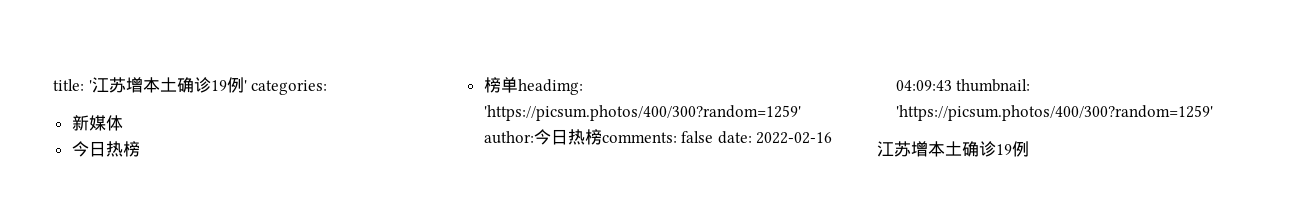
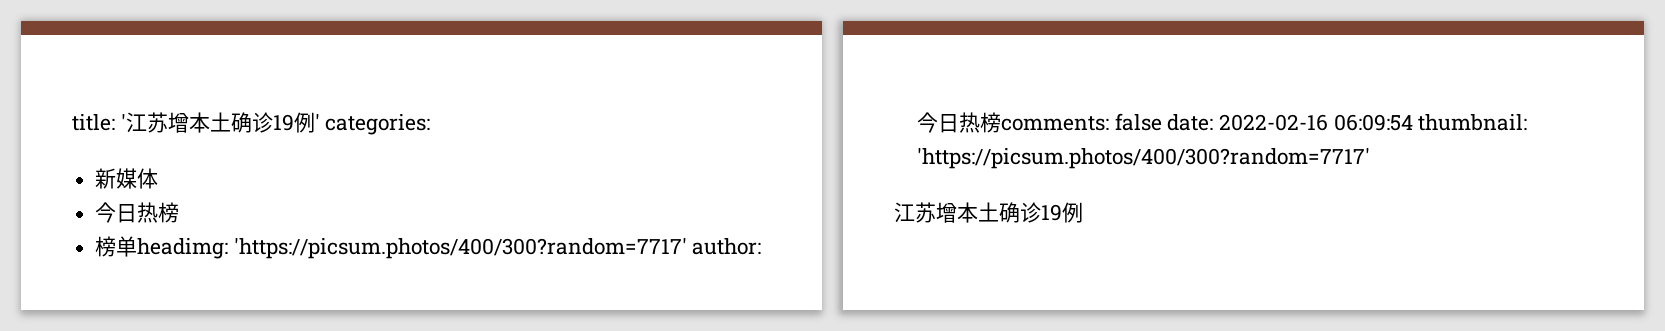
[483,105,801,121] 'https://picsum.photos/400/300?random=1259' -> [233,238,687,259] 'https://picsum.photos/400/300?random=7717'
[895,79,1031,92] [895,105,1213,121] 04:09:43 thumbnail: 'https://picsum.photos/400/300?random=1259' -> [1333,114,1528,131] [917,148,1371,169] 06:09:54 thumbnail: 'https://picsum.photos/400/300?random=7717'

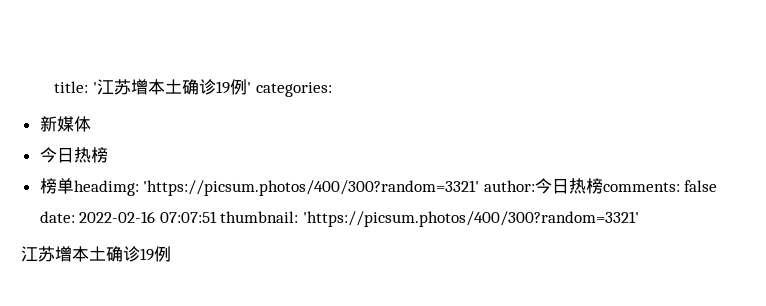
[233,238,687,259] 'https://picsum.photos/400/300?random=7717' -> [143,180,480,196] 'https://picsum.photos/400/300?random=3321'
[1333,114,1528,131] [917,148,1371,169] 06:09:54 thumbnail: 'https://picsum.photos/400/300?random=7717' -> [159,211,640,227] 07:07:51 thumbnail: 'https://picsum.photos/400/300?random=3321'

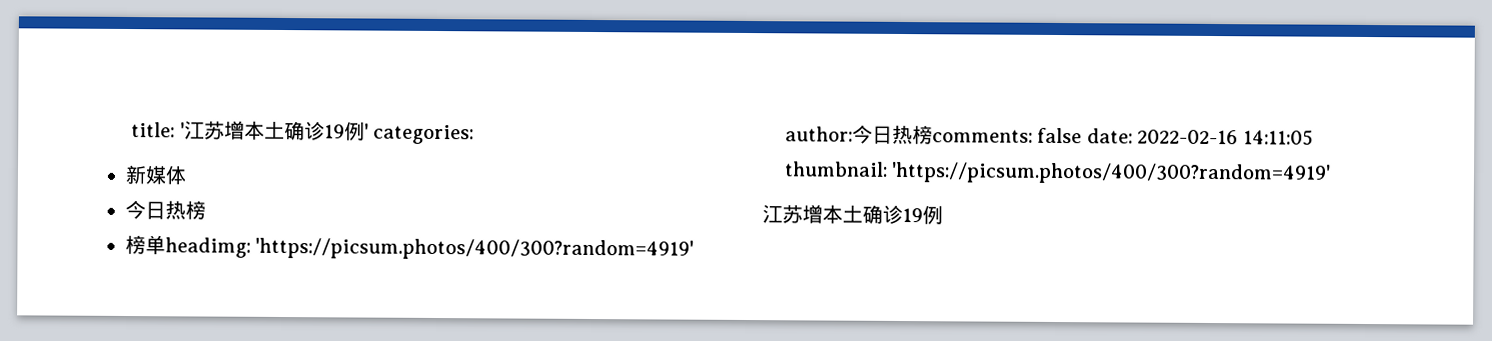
[143,180,480,196] 'https://picsum.photos/400/300?random=3321' -> [255,237,695,261] 'https://picsum.photos/400/300?random=4919'
[159,211,640,227] 07:07:51 thumbnail: 'https://picsum.photos/400/300?random=3321' -> [1242,129,1314,146] [784,161,1332,185] 14:11:05 thumbnail: 'https://picsum.photos/400/300?random=4919'

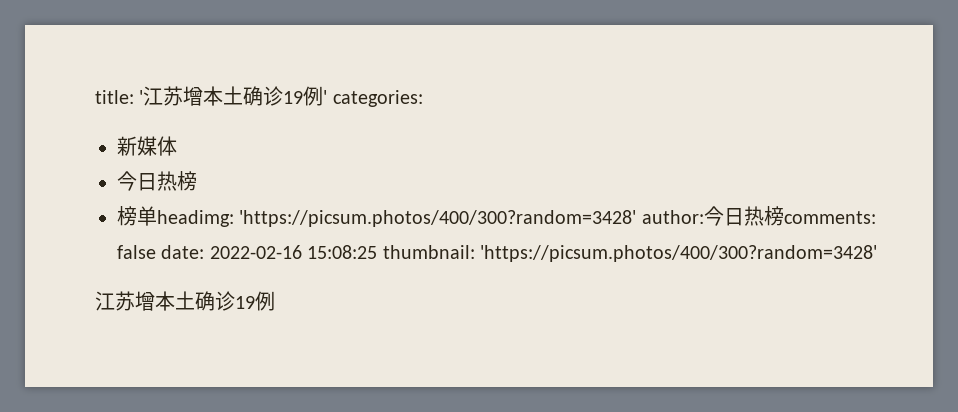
[255,237,695,261] 'https://picsum.photos/400/300?random=4919' -> [239,210,637,227] 'https://picsum.photos/400/300?random=3428'
[1242,129,1314,146] [784,161,1332,185] 14:11:05 thumbnail: 'https://picsum.photos/400/300?random=4919' -> [307,245,877,262] 15:08:25 thumbnail: 'https://picsum.photos/400/300?random=3428'

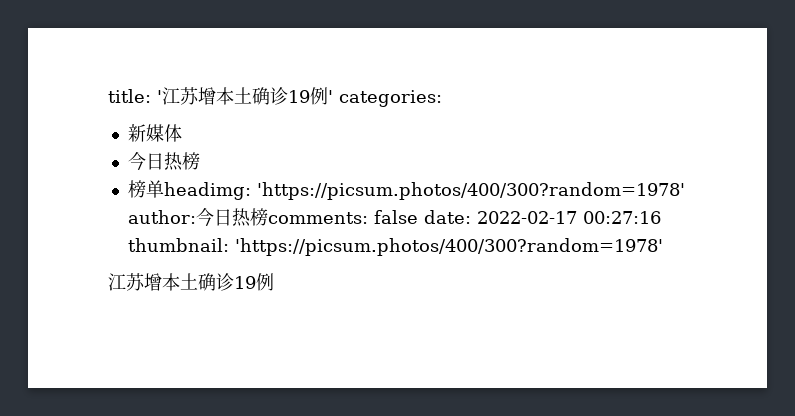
[239,210,637,227] 'https://picsum.photos/400/300?random=3428' -> [256,182,685,200] 'https://picsum.photos/400/300?random=1978'
[209,245,877,262] 2022-02-16 15:08:25 thumbnail: 'https://picsum.photos/400/300?random=3428' -> [476,211,661,224] [127,238,663,256] 2022-02-17 00:27:16 thumbnail: 'https://picsum.photos/400/300?random=1978'

